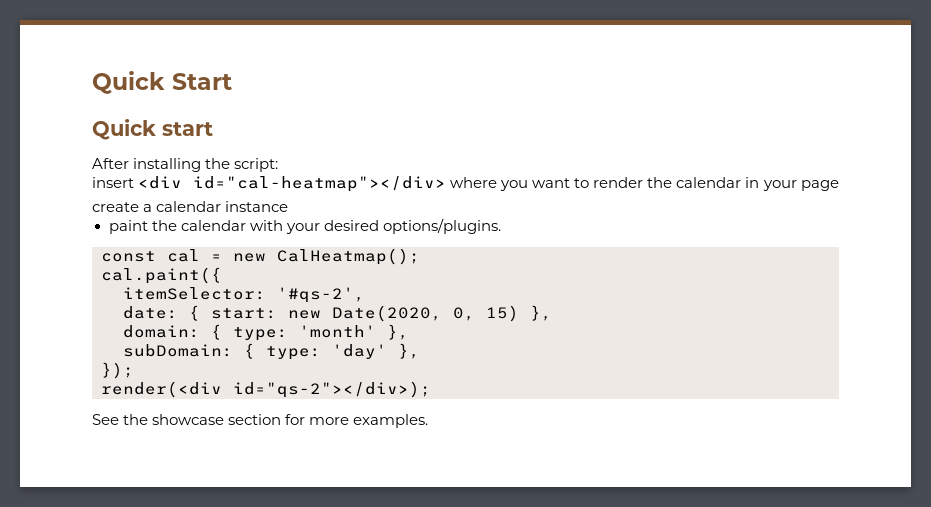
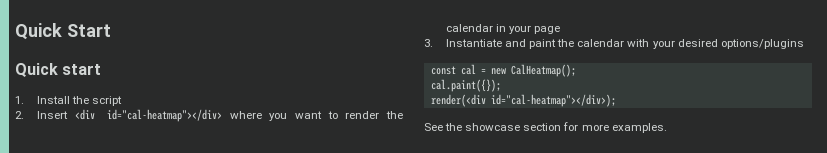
[92,158,279,172] [92,177,134,188] After installing the script: // insert -> [15,96,123,106] [15,111,68,119] 1. Install the script // 2. Insert
[92,201,289,212] create a calendar instance // -> [424,39,527,47] 3. Instantiate and
[382,218,501,234] options/plugins. -> [720,39,804,49] options/plugins
[101,267,222,284] [123,287,365,303] [123,305,552,322] [123,324,409,341] [123,343,420,360] [101,362,134,379] cal.paint({ // itemSelector: '#qs-2', // date: { start: new Date(2020, 0, 15) }, // domain: { type: 'month' }, // subDomain: { type: 'day' }, // }); -> [430,79,501,92] cal.paint({});
[233,381,431,398] id="qs-2"></div>); -> [490,94,616,107] id="cal-heatmap"></div>);

